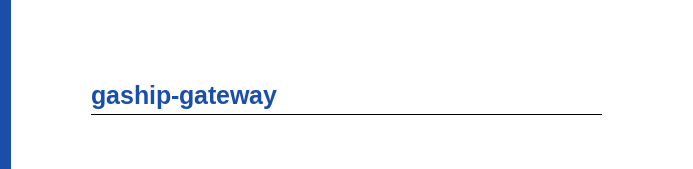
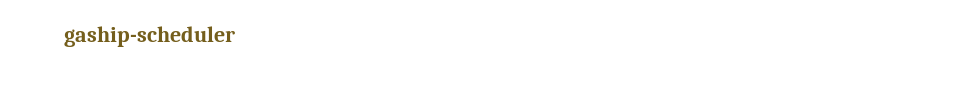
[91,85,277,109] gaship-gateway -> [64,26,235,47] gaship-scheduler

